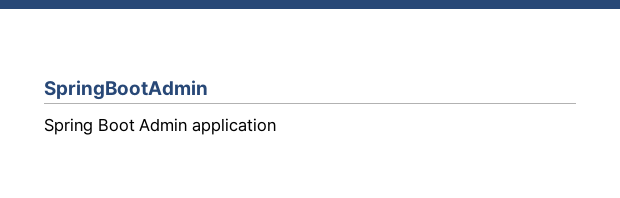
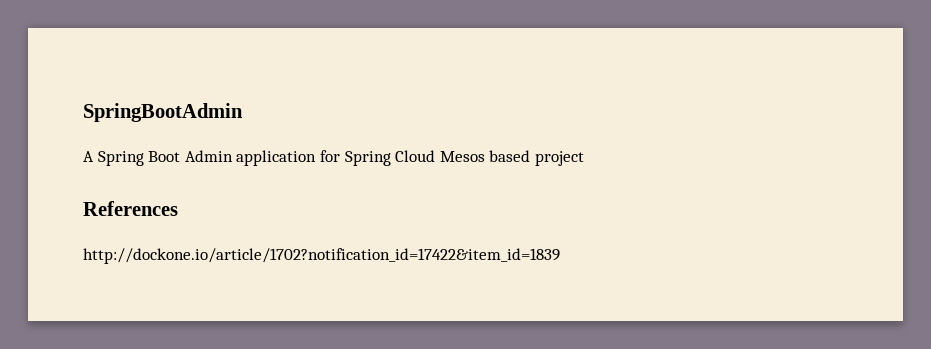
(208, 90) none -> [83,151,94,162] A
(276, 126) none -> [319,150,584,166] [83,201,178,216] [83,248,560,264] for Spring Cloud Mesos based project // References // http://dockone.io/article/1702?notification_id=17422&item_id=1839

